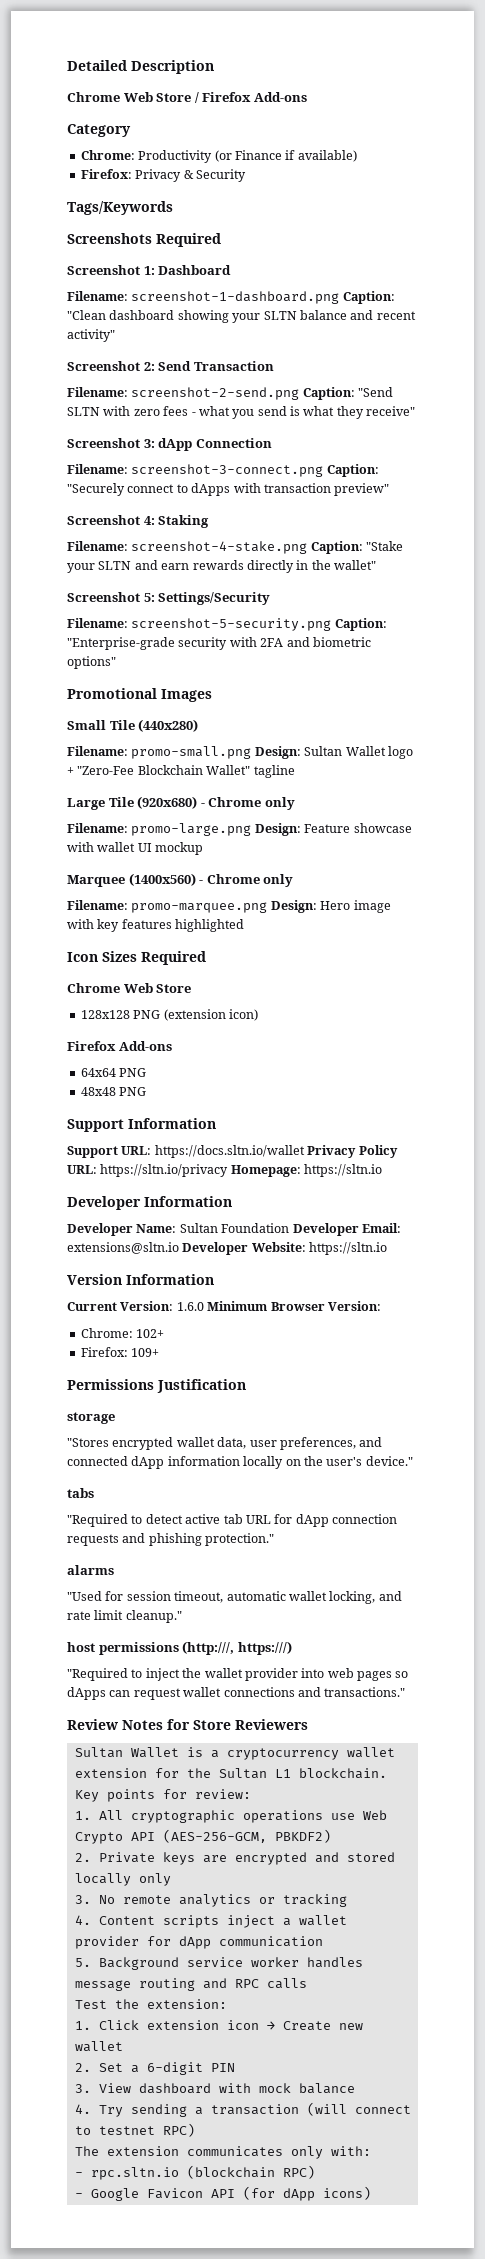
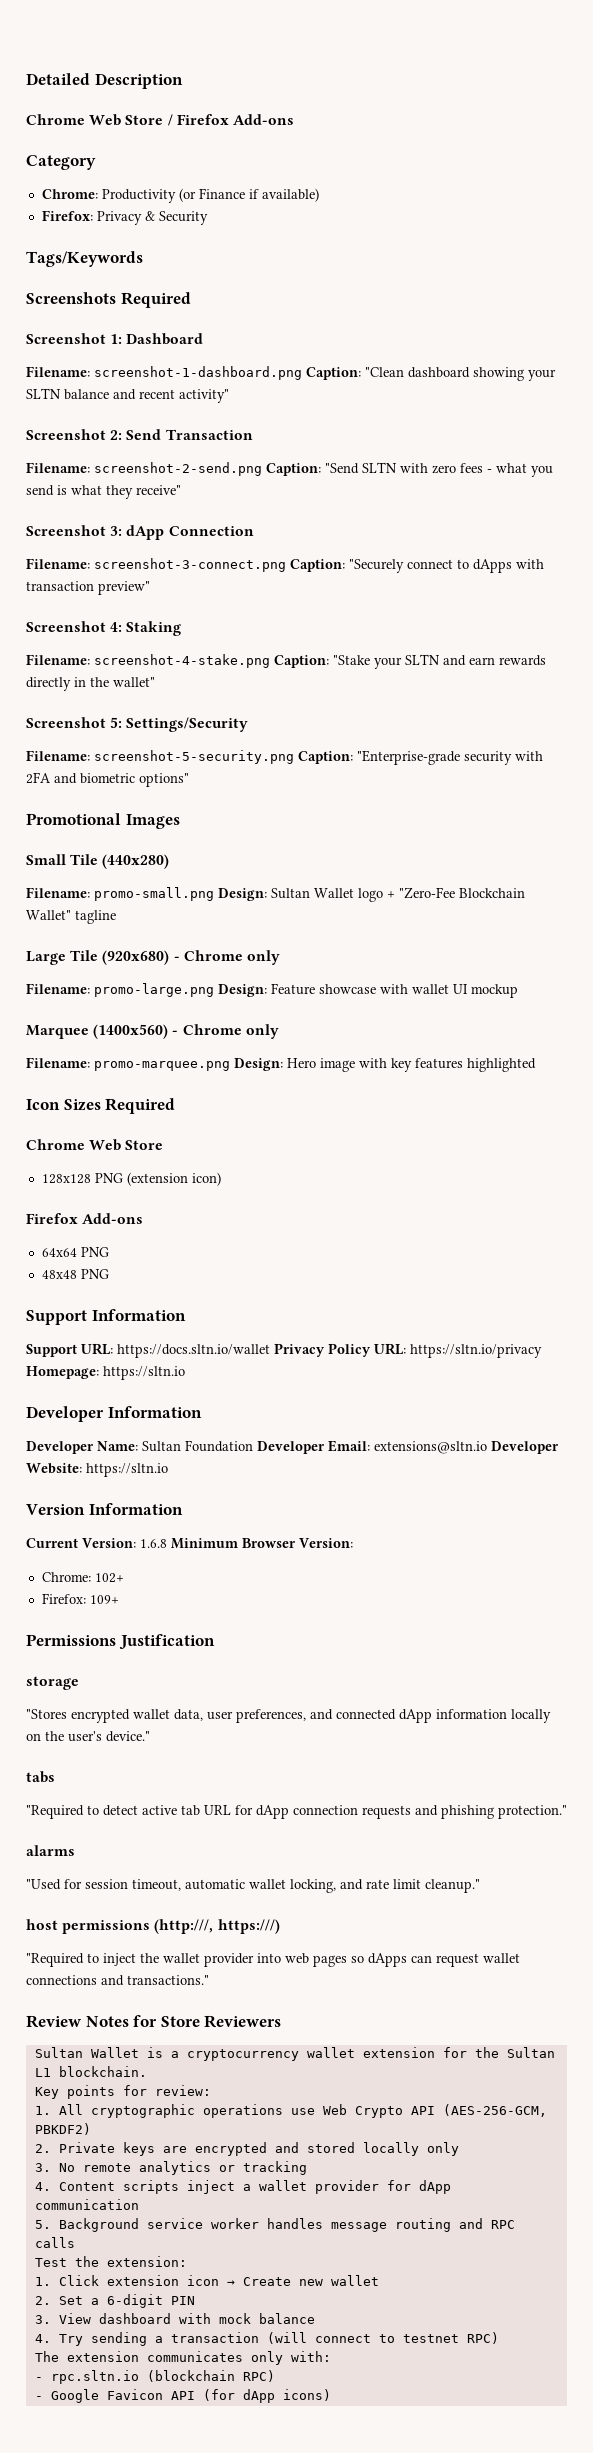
[176,1302,204,1311] 1.6.0 -> [140,1539,167,1548] 1.6.8

